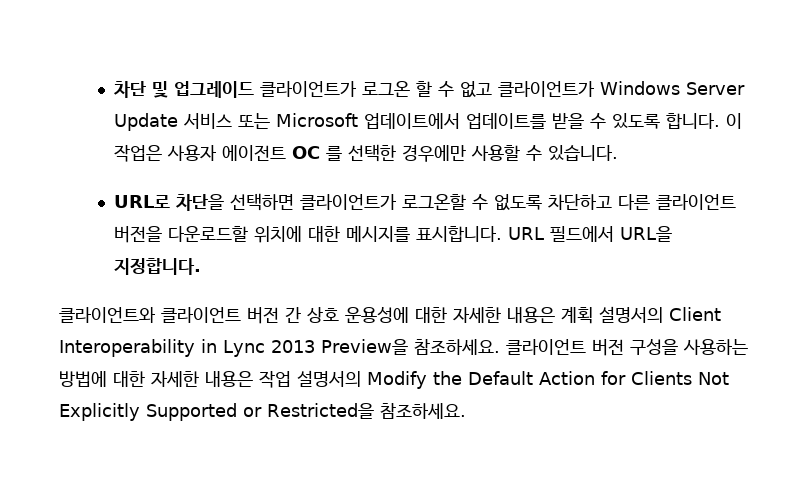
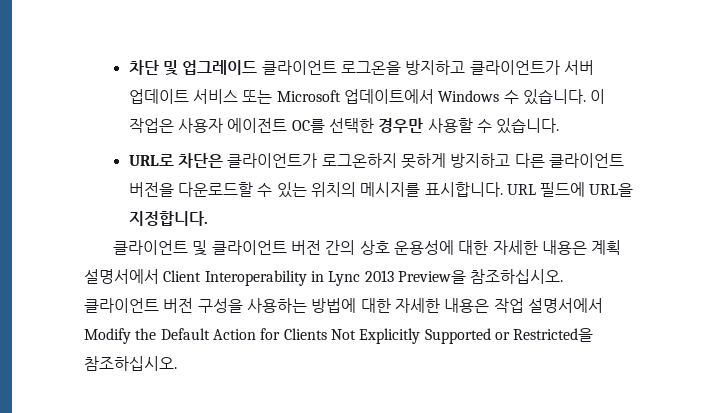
[260,81,746,98] [114,113,743,131] [114,144,619,162] [114,193,613,211] 클라이언트가 로그온 할 수 없고 클라이언트가 Windows Server Update 서비스 또는 Microsoft 업데이트에서 업데이트를 받을 수 있도록 합니다. 이 작업은 사용자 에이전트 OC 를 선택한 경우에만 사용할 수 있습니다. // URL로 차단을 선택하면 클라이언트가 로그온할 수 없도록 차단하고 -> [261,60,594,75] [128,89,606,105] [128,118,560,134] [128,153,511,169] 클라이언트 로그온을 방지하고 클라이언트가 서버 업데이트 서비스 또는 Microsoft 업데이트에서 Windows 수 있습니다. 이 작업은 사용자 에이전트 OC를 선택한 경우만 사용할 수 있습니다. // URL로 차단은 클라이언트가 로그온하지 못하게 방지하고
[254,226,341,243] 위치에 대한 -> [257,182,356,198] 수 있는 위치의
[550,226,615,242] 필드에서 -> [540,182,586,197] 필드에
[59,307,301,324] 클라이언트와 클라이언트 버전 간 -> [113,240,356,256] 클라이언트 및 클라이언트 버전 간의
[599,306,663,323] 설명서의 -> [84,269,159,284] 설명서에서
[413,339,500,355] 참조하세요. -> [470,269,564,284] 참조하십시오.
[297,370,361,387] 설명서의 -> [527,298,603,313] 설명서에서
[379,403,466,419] 참조하세요. -> [84,356,177,371] 참조하십시오.

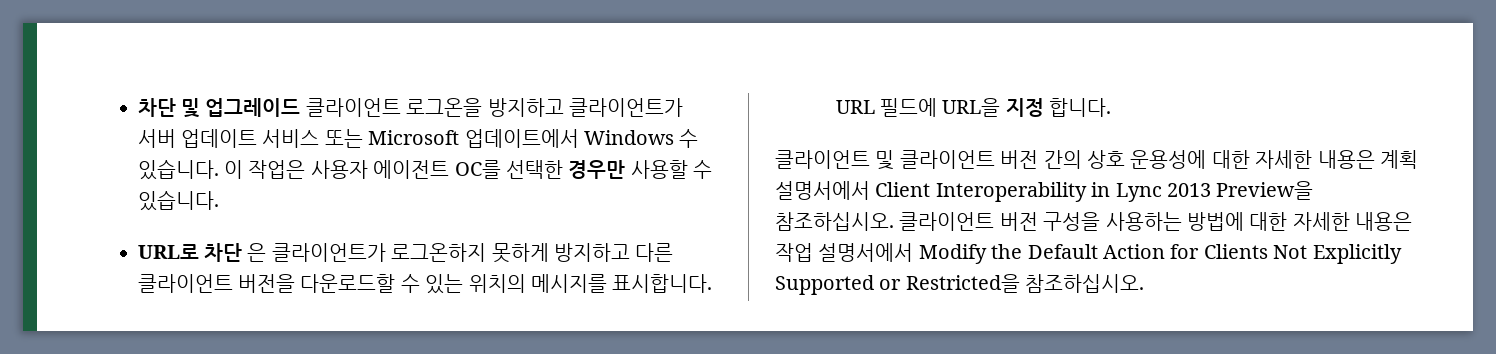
[177,153,223,168] 차단은 -> [203,243,267,262] 차단 은
[128,211,208,226] 지정합니다. -> [1005,98,1112,117] 지정 합니다.

